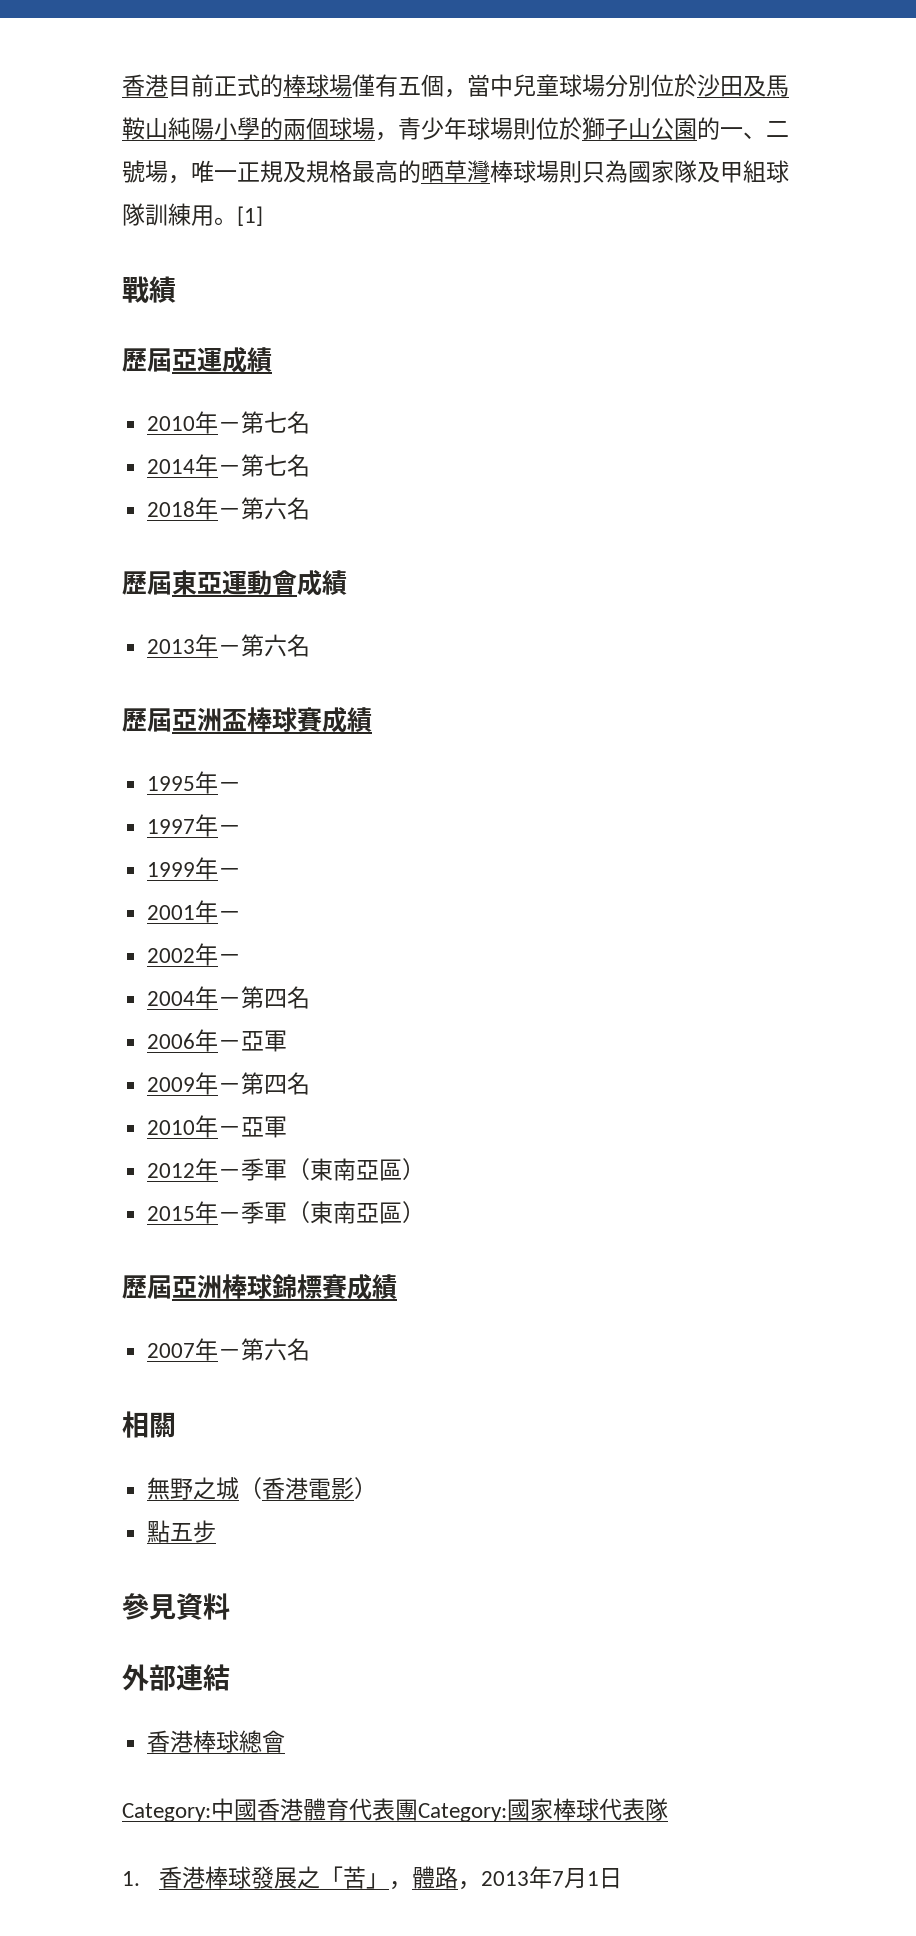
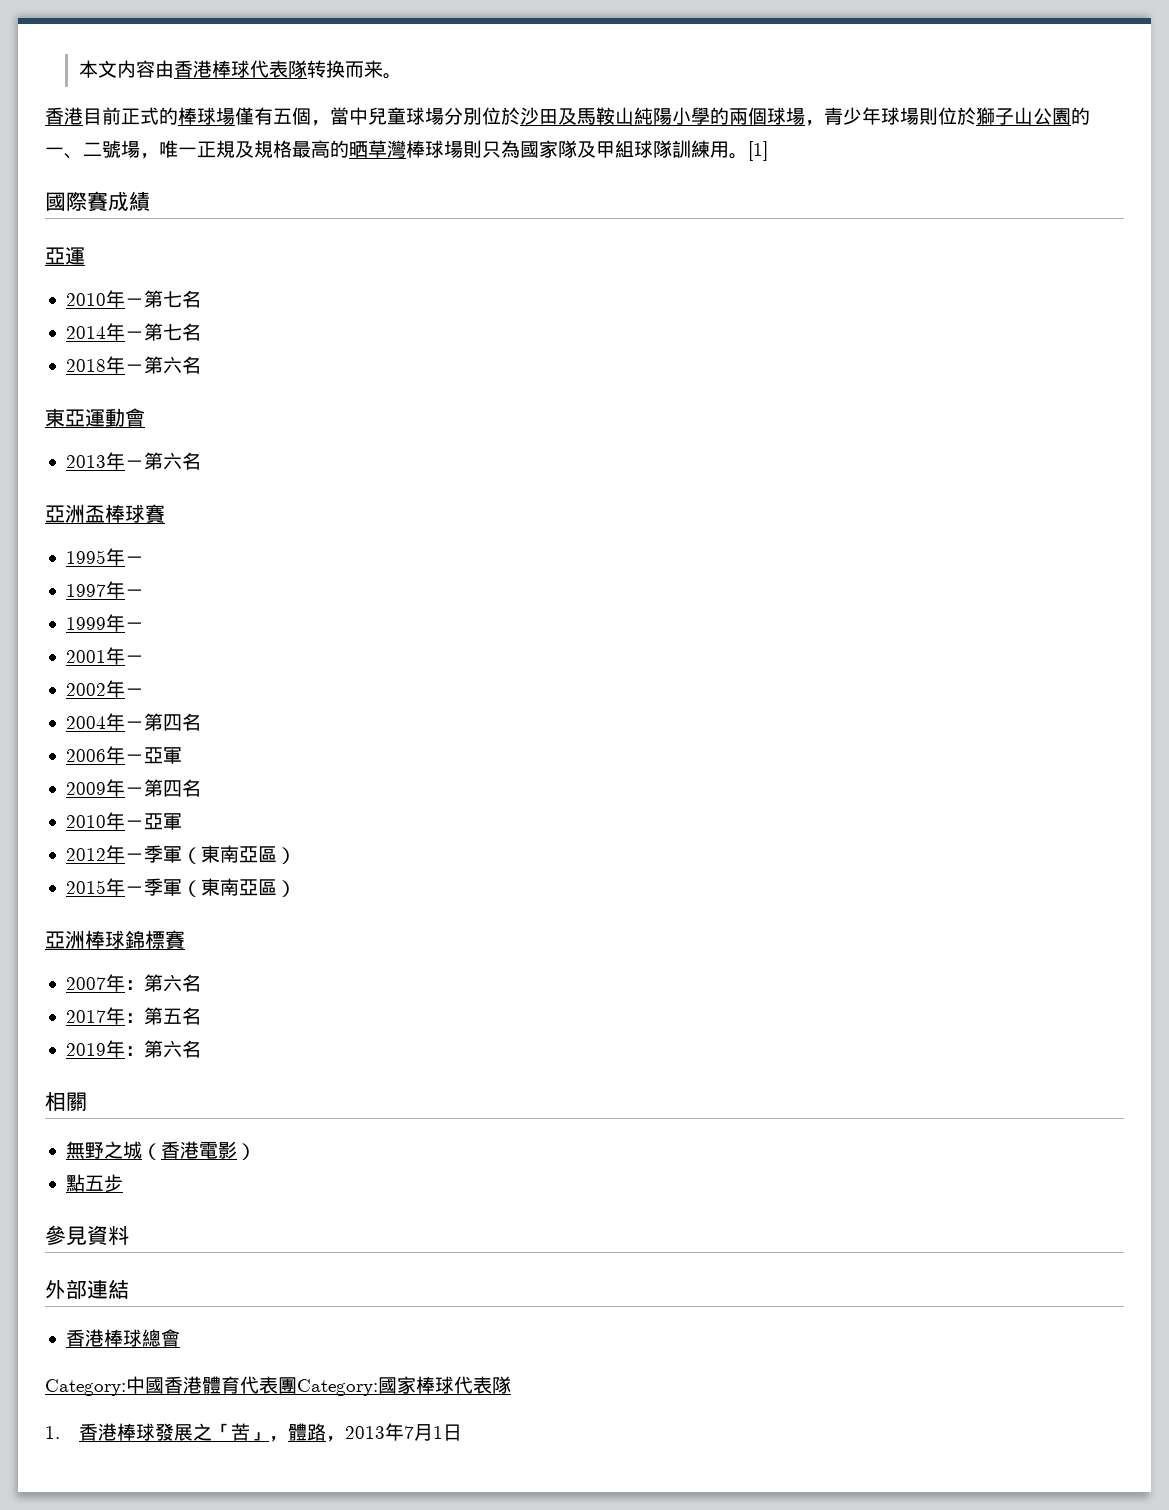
(122, 85) none -> [78,60,402,79] 本文内容由香港棒球代表隊转换而来。 //
[122,276,176,303] [122,347,272,373] 戰績 // 歷屆亞運成績 -> [45,191,150,212] [45,247,85,265] 國際賽成績 // 亞運
[122,571,172,595] 歷屆 -> (201, 365) none
[297,570,347,596] 成績 -> (145, 417) none
[122,708,172,732] 歷屆 -> (201, 461) none
[322,707,372,733] 成績 -> (165, 513) none
[122,1275,172,1299] 歷屆 -> (296, 888) none
[347,1274,397,1300] 成績 -> (185, 939) none
[218,1349,242,1358] － -> [124,974,201,992] [65,1007,201,1025] [65,1040,144,1058] ：第六名 // 2017年：第五名 // 2019年：

